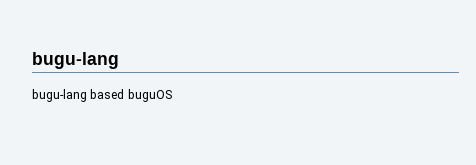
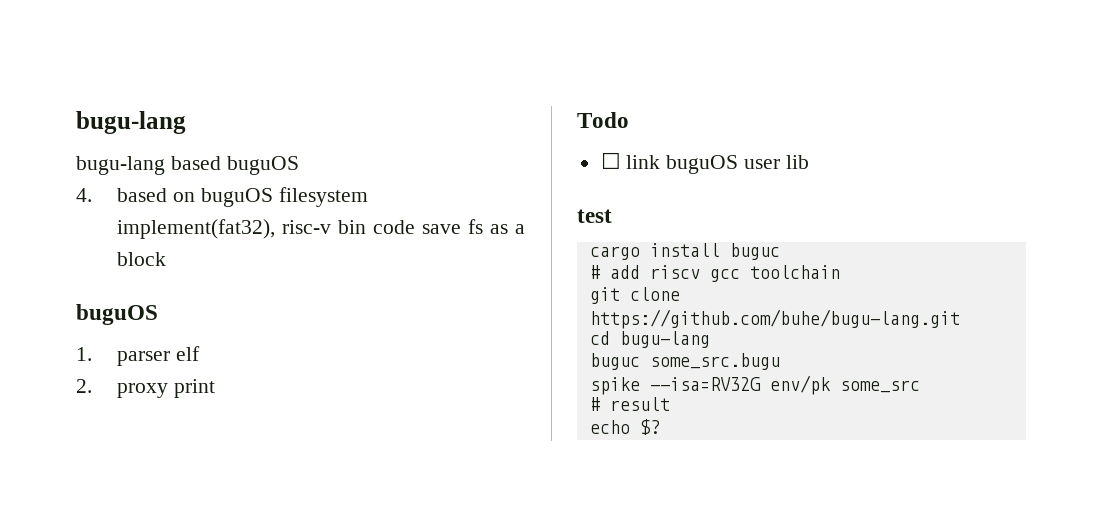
(172, 95) none -> [76,187,368,207] [117,219,525,239] [117,252,167,266] [76,304,158,325] [76,346,200,366] [76,379,215,398] [577,112,629,128] [600,152,809,174] [577,209,612,223] [589,243,780,260] [589,265,840,282] [589,287,680,304] [589,309,960,329] [589,331,710,348] [589,353,780,370] [589,375,920,395] [589,397,670,411] [589,419,660,435] // 4. based on buguOS filesystem implement(fat32), risc-v bin code save fs as a block // buguOS // 1. parser elf // 2. proxy print // Todo // ☐ link buguOS user lib // test // cargo install buguc // # add riscv gcc toolchain // git clone https://github.com/buhe/bugu-lang.git // cd bugu-lang // buguc some_src.bugu // spike --isa=RV32G env/pk some_src // # result // echo $?

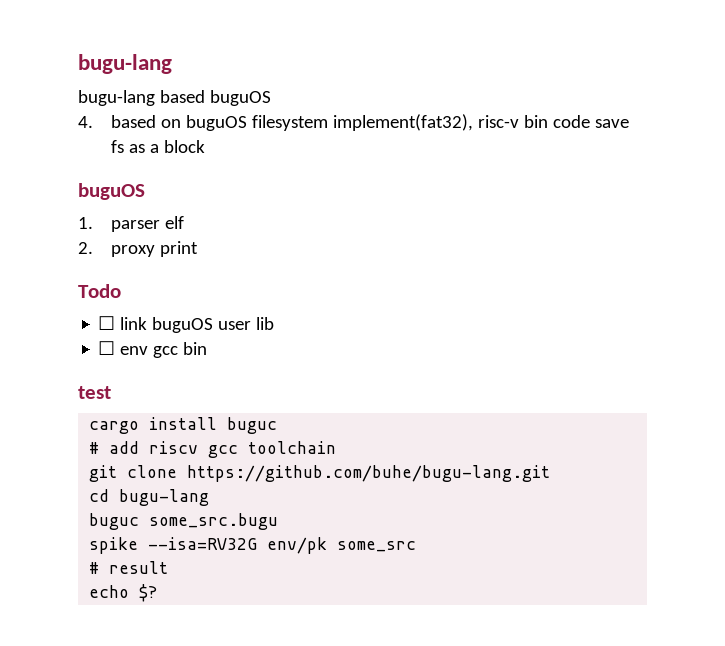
(809, 162) none -> [98,341,208,358] // ☐ env gcc bin

